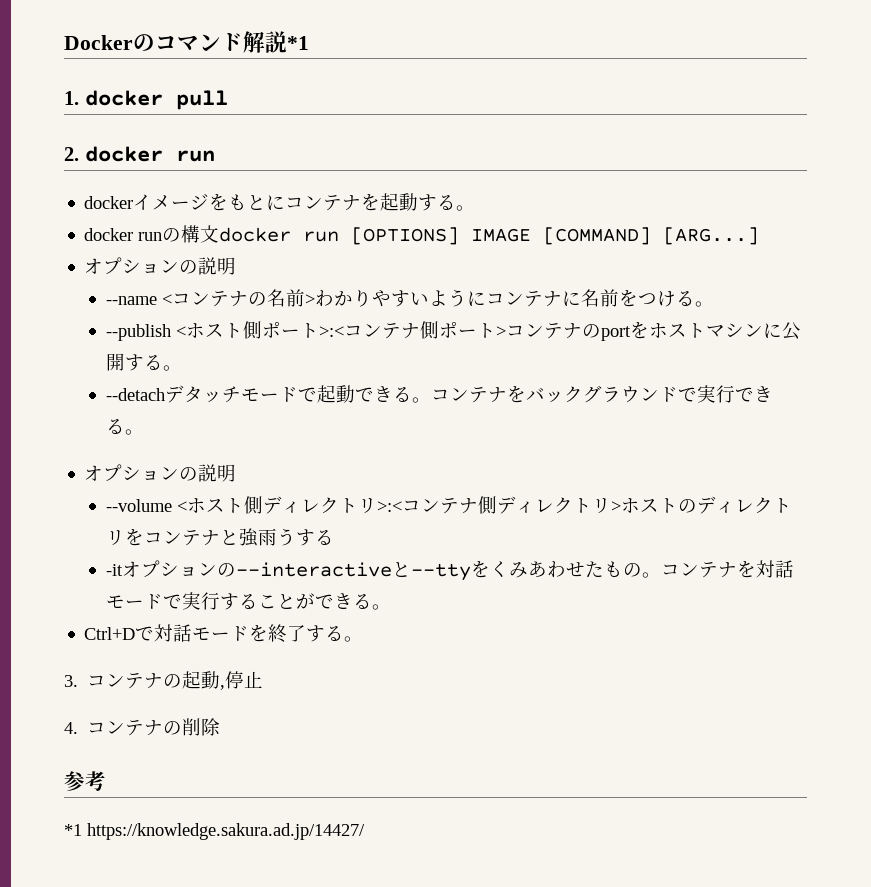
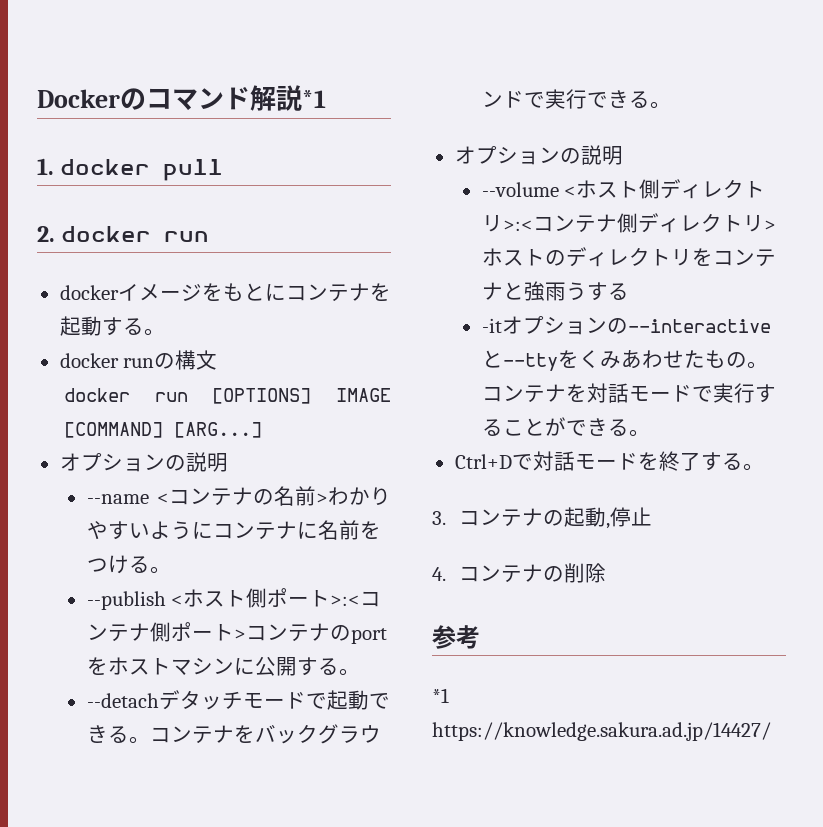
(220, 234) none -> (218, 360) //

